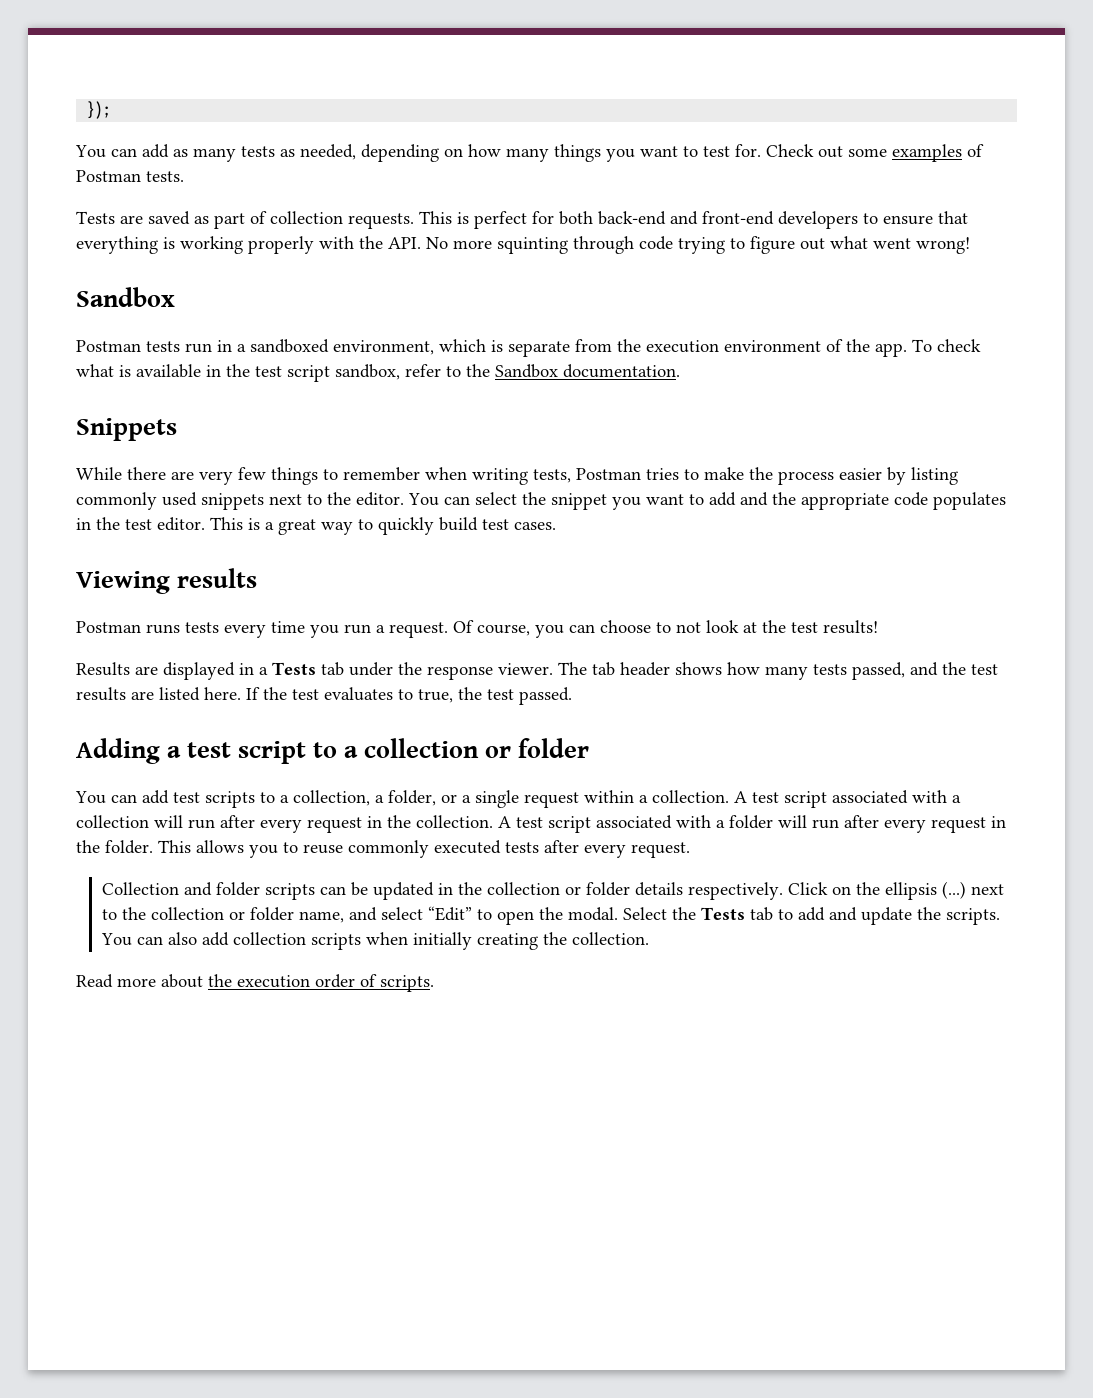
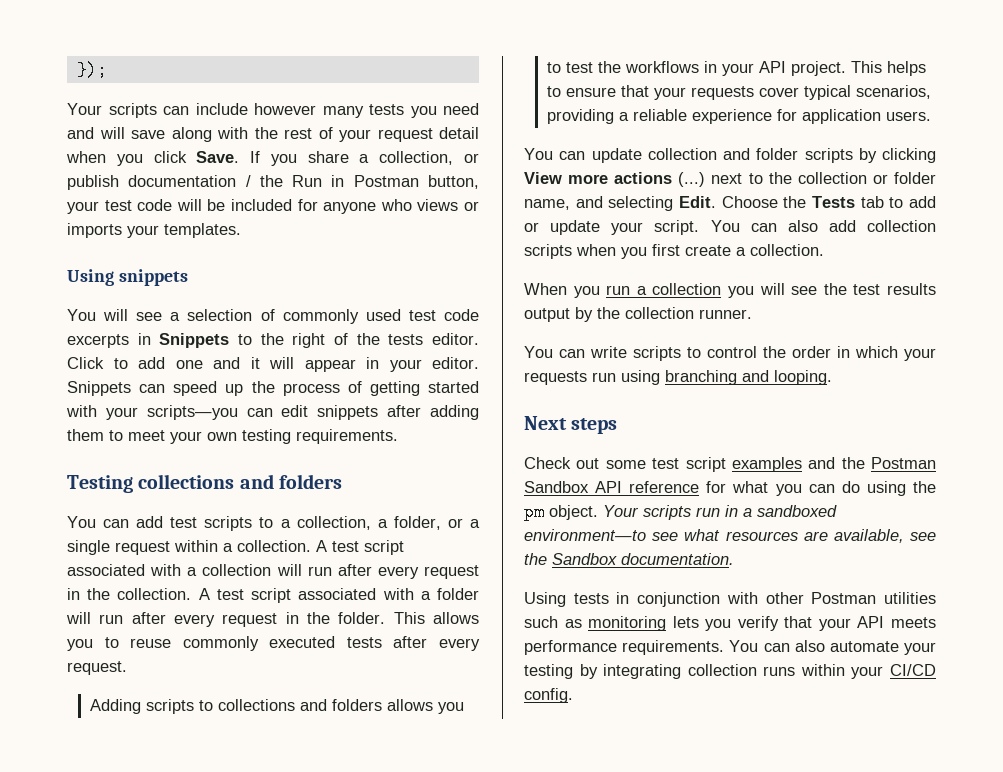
[75,144,984,162] [76,170,184,182] [76,211,968,229] [76,236,970,254] [76,287,175,307] [76,339,981,357] [76,364,680,382] [76,418,177,441] [76,467,958,485] [76,492,1006,510] [76,517,556,535] [76,568,258,594] [76,620,878,638] [76,662,998,680] [76,687,572,705] [76,738,590,764] You can add as many tests as needed, depending on how many things you want to test for. Check out some examples of Postman tests. // Tests are saved as part of collection requests. This is perfect for both back-end and front-end developers to ensure that everything is working properly with the API. No more squinting through code trying to figure out what went wrong! // Sandbox // Postman tests run in a sandboxed environment, which is separate from the execution environment of the app. To check what is available in the test script sandbox, refer to the Sandbox documentation. // Snippets // While there are very few things to remember when writing tests, Postman tries to make the process easier by listing commonly used snippets next to the editor. You can select the snippet you want to add and the appropriate code populates in the test editor. This is a great way to quickly build test cases. // Viewing results // Postman runs tests every time you run a request. Of course, you can choose to not look at the test results! // Results are displayed in a Tests tab under the response viewer. The tab header shows how many tests passed, and the test results are listed here. If the test evaluates to true, the test passed. // Adding a test script to a collection or folder -> [67,103,479,118] [67,127,479,142] [66,151,479,166] [67,175,479,190] [67,199,480,214] [67,223,241,238] [67,269,188,286] [67,309,479,324] [67,333,480,348] [67,357,479,372] [67,381,479,396] [66,405,479,420] [67,429,398,444] [67,474,342,493] Your scripts can include however many tests you need and will save along with the rest of your request detail when you click Save. If you share a collection, or publish documentation / the Run in Postman button, your test code will be included for anyone who views or imports your templates. // Using snippets // You will see a selection of commonly used test code excerpts in Snippets to the right of the tests editor. Click to add one and it will appear in your editor. Snippets can speed up the process of getting started with your scripts—you can edit snippets after adding them to meet your own testing requirements. // Testing collections and folders
[101,882,937,900] Collection and folder scripts can be updated in the collection or folder details respectively. Click on the ellipsis -> [89,699,464,714] [546,61,926,76] [546,85,931,100] [546,109,931,124] [524,148,936,163] [524,172,673,184] Adding scripts to collections and folders allows you to test the workflows in your API project. This helps to ensure that your requests cover typical scenarios, providing a reliable experience for application users. // You can update collection and folder scripts by clicking View more actions
[380,906,667,925] select “Edit” to open the modal. Select -> [608,196,778,211] selecting Edit. Choose
[828,907,1000,925] and update the scripts. -> [524,220,700,235] or update your script.
[412,932,649,950] [76,974,434,992] initially creating the collection. // Read more about the execution order of scripts. -> [621,244,824,259] [524,283,936,298] [524,307,752,322] [524,346,936,361] [524,370,832,385] [524,416,618,434] [524,457,936,472] [524,481,936,496] [524,503,837,521] [524,529,936,543] [524,553,734,565] [524,592,936,607] [524,616,936,631] [524,640,936,655] [524,664,936,679] [524,688,573,703] you first create a collection. // When you run a collection you will see the test results output by the collection runner. // You can write scripts to control the order in which your requests run using branching and looping. // Next steps // Check out some test script examples and the Postman Sandbox API reference for what you can do using the pm object. Your scripts run in a sandboxed environment—to see what resources are available, see the Sandbox documentation. // Using tests in conjunction with other Postman utilities such as monitoring lets you verify that your API meets performance requirements. You can also automate your testing by integrating collection runs within your CI/CD config.

